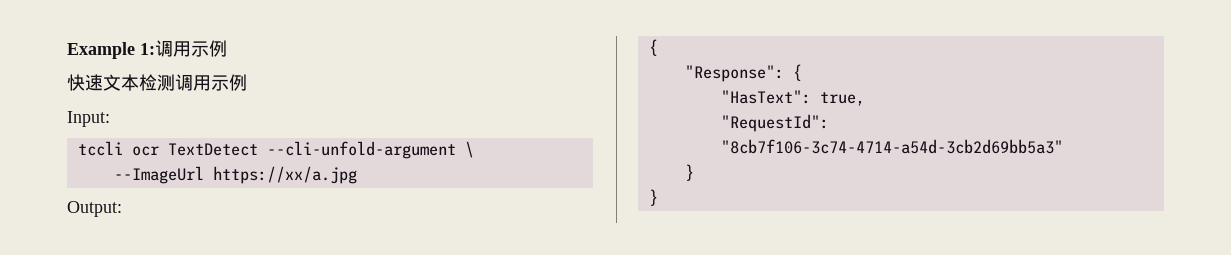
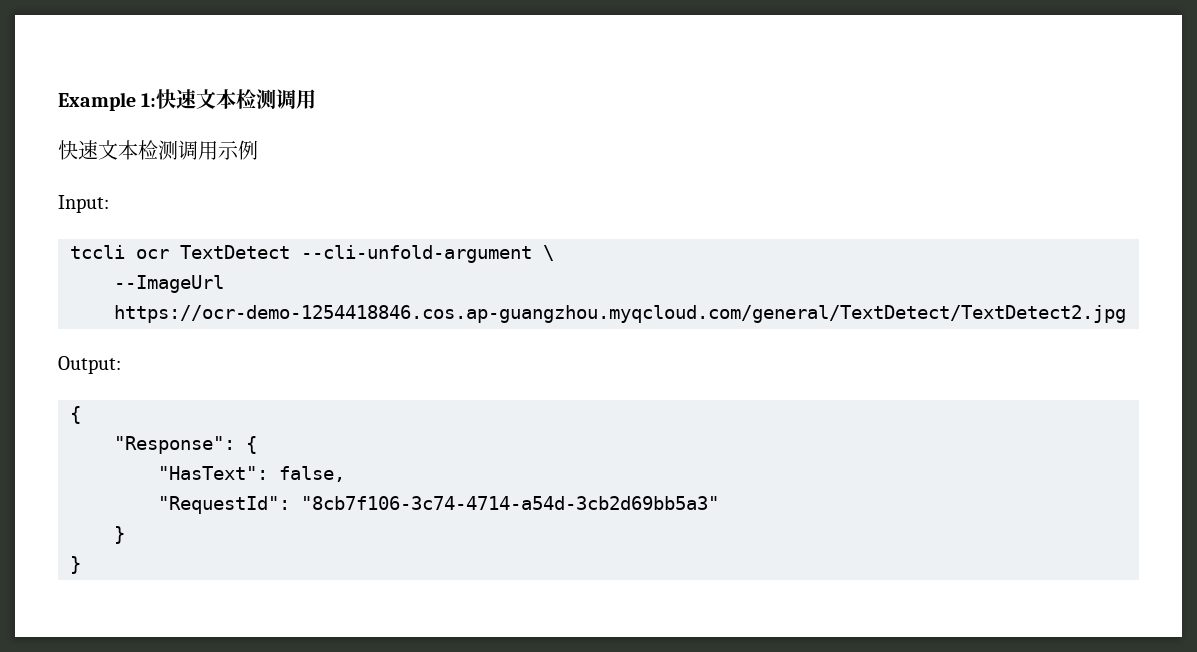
[155,40,227,57] 调用示例 -> [156,89,317,109] 快速文本检测调用
[212,166,357,184] https://xx/a.jpg -> [114,305,1126,323] https://ocr-demo-1254418846.cos.ap-guangzhou.myqcloud.com/general/TextDetect/TextDetect2.jpg
[819,92,865,106] true, -> [279,466,345,482] false,

